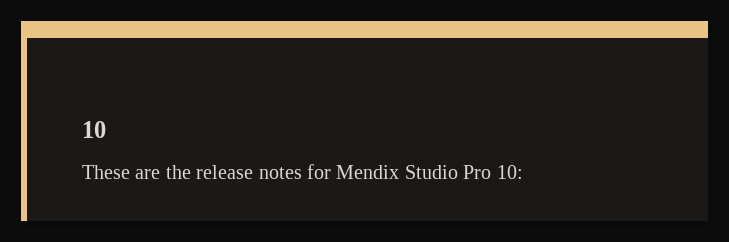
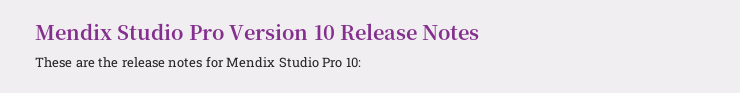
(82, 129) none -> [35,23,309,40] Mendix Studio Pro Version
(106, 129) none -> [340,23,480,40] Release Notes

